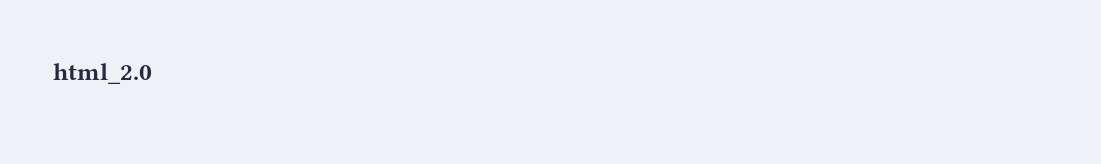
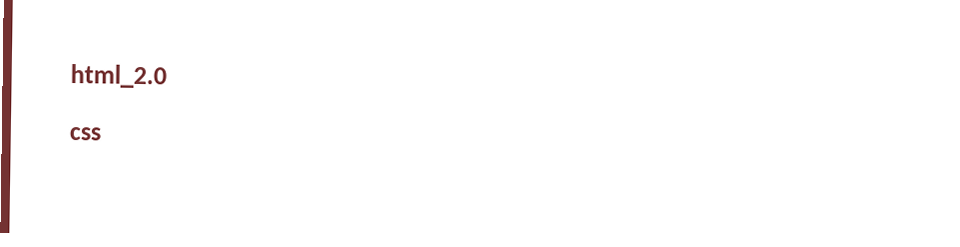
(152, 73) none -> [69,126,101,141] // css

